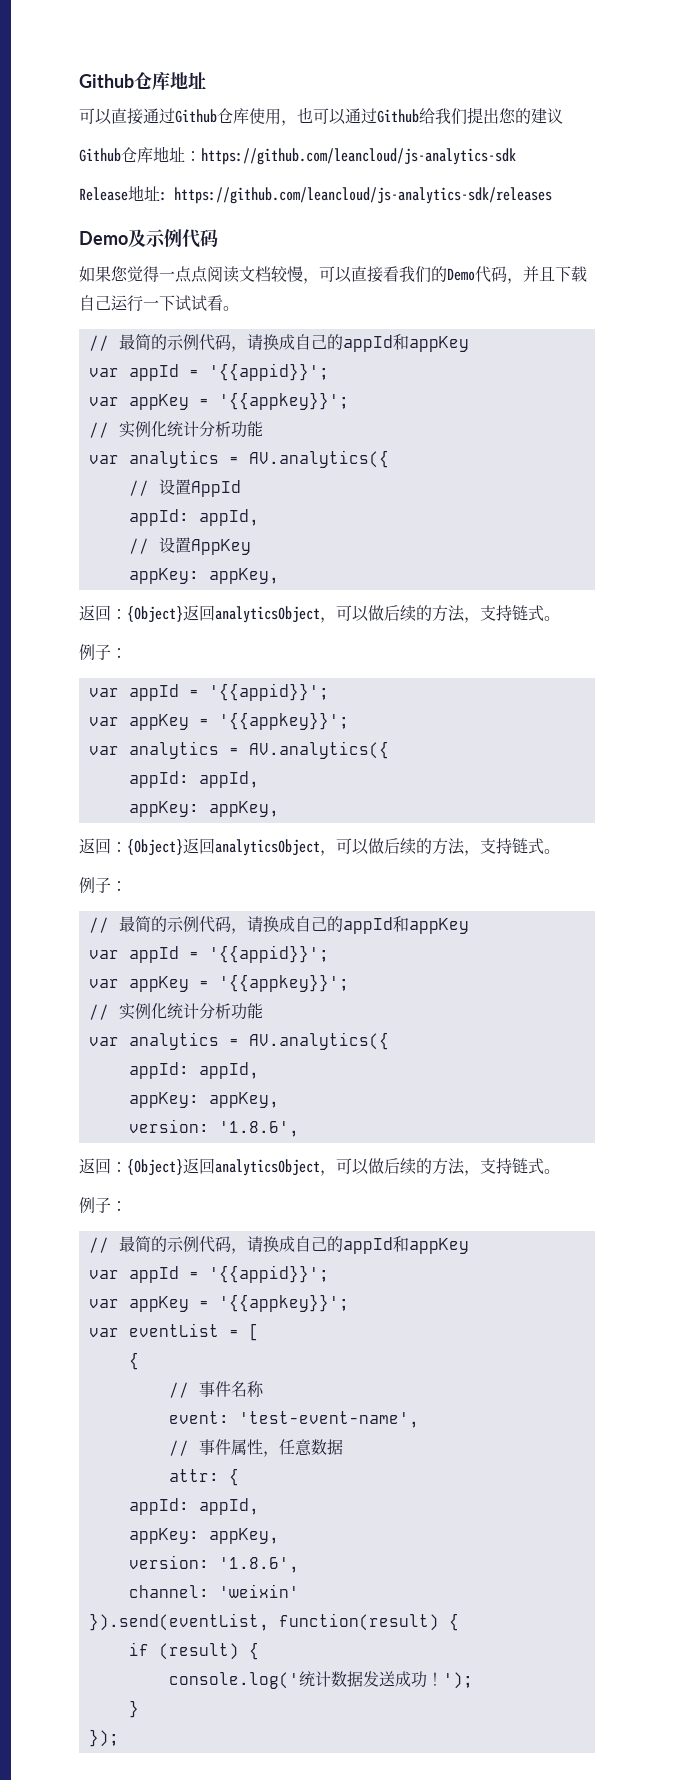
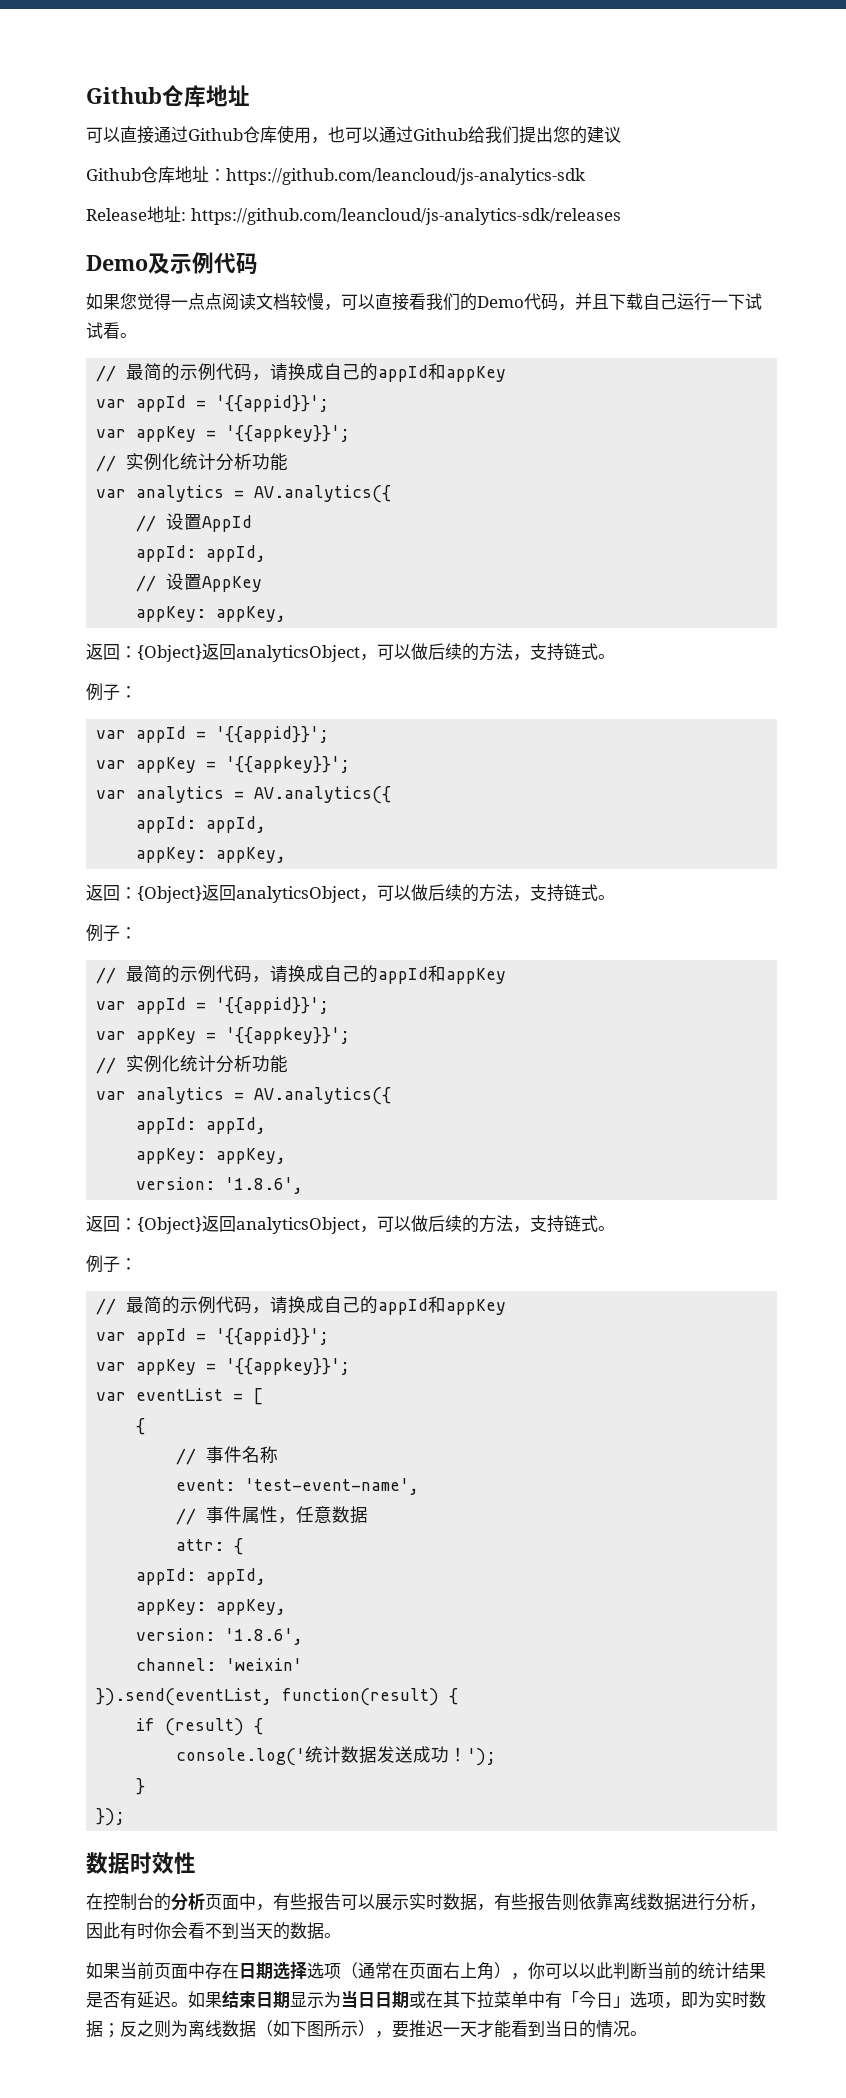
(119, 1738) none -> [86,1852,196,1874] [86,1892,766,1911] [86,1922,341,1940] [86,1961,766,1980] [86,1990,766,2009] [86,2020,647,2038] // 数据时效性 // 在控制台的分析页面中，有些报告可以展示实时数据，有些报告则依靠离线数据进行分析，因此有时你会看不到当天的数据。 // 如果当前页面中存在日期选择选项（通常在页面右上角），你可以以此判断当前的统计结果是否有延迟。如果结束日期显示为当日日期或在其下拉菜单中有「今日」选项，即为实时数据；反之则为离线数据（如下图所示），要推迟一天才能看到当日的情况。

